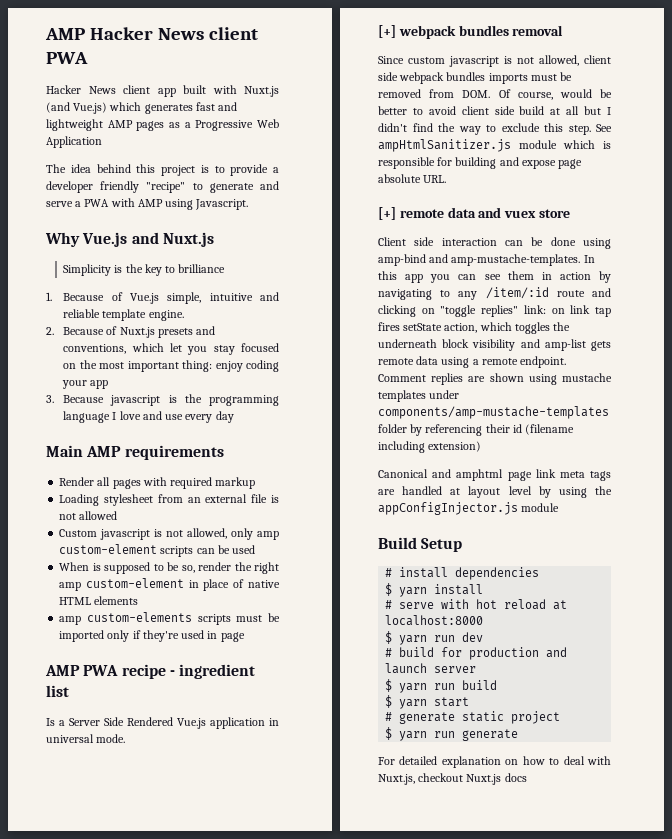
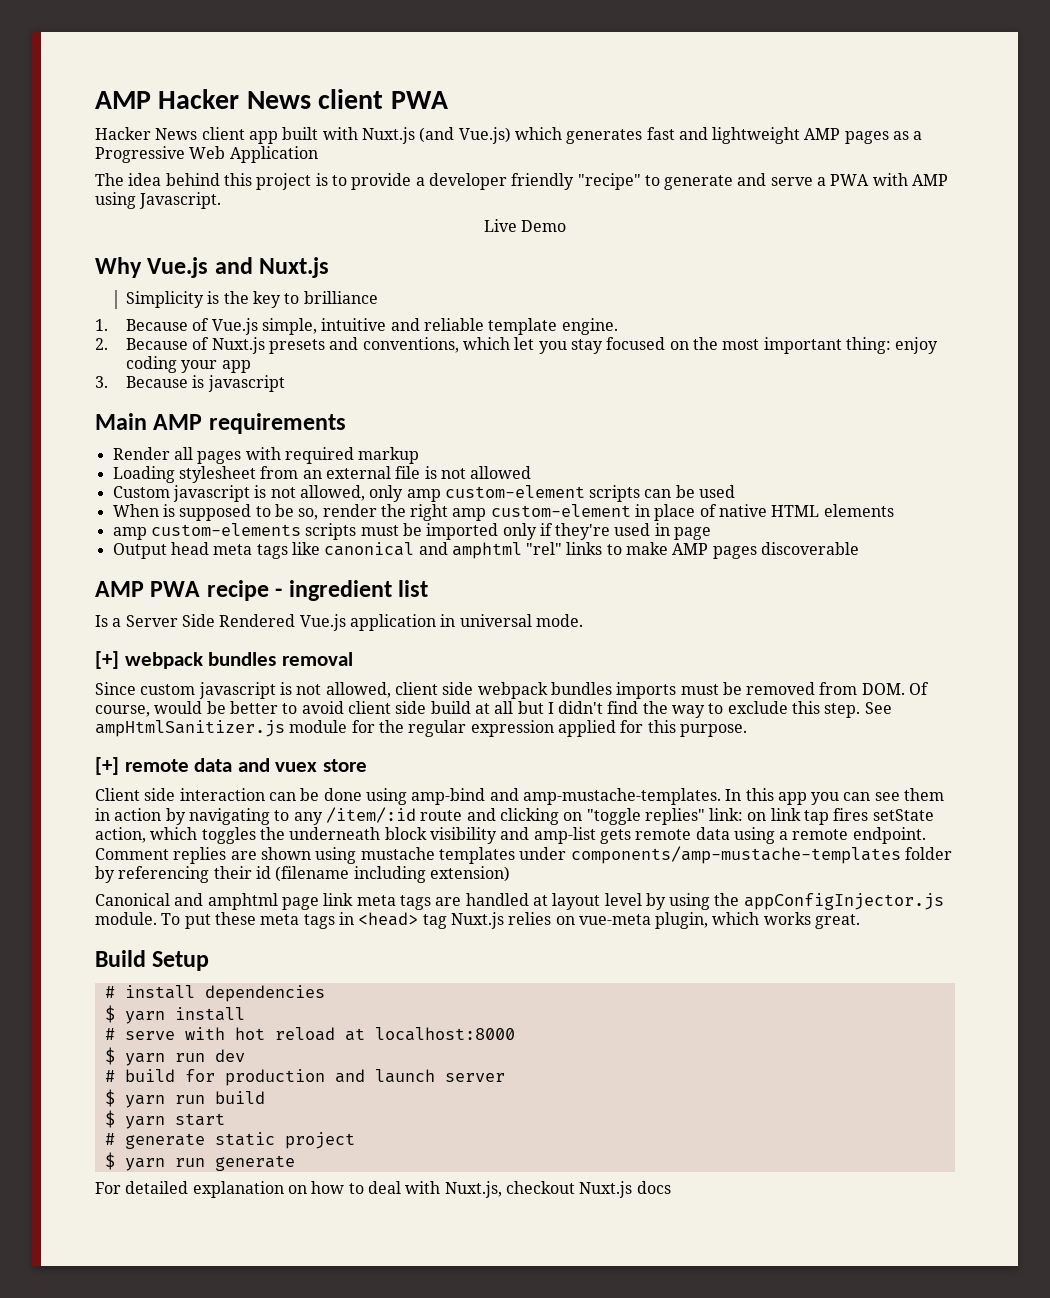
(249, 204) none -> [483,219,567,232] // Live Demo
[110,394,279,406] [63,411,234,423] javascript is the programming language I love and use every day -> [192,375,285,392] is javascript
(245, 637) none -> [112,542,860,559] // Output head meta tags like canonical and amphtml "rel" links to make AMP pages discoverable
[563,140,611,149] [378,157,583,169] [378,174,447,183] which is responsible for building and expose page absolute URL. -> [351,720,747,737] for the regular expression applied for this purpose.
[521,503,560,512] module -> [95,912,861,929] module. To put these meta tags in <head> tag Nuxt.js relies on vue-meta plugin, which works great.

